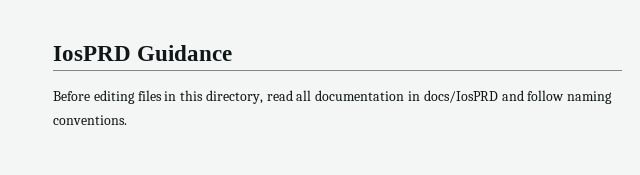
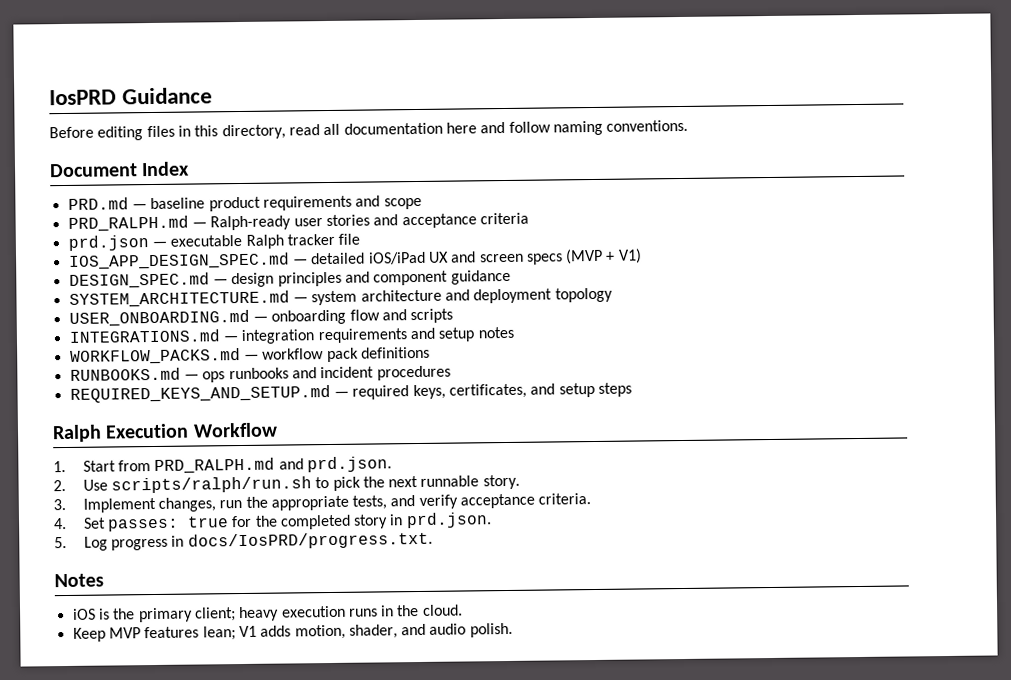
[408,90,498,103] in docs/IosPRD -> [445,122,477,134] here
(127, 120) none -> [49,161,191,178] [67,195,422,212] [67,212,529,232] [67,233,361,251] [68,248,642,270] [68,269,511,289] [68,287,613,308] [68,308,454,327] [68,326,514,344] [69,346,430,365] [69,365,451,383] [69,382,632,403] [52,422,278,443] [53,456,392,474] [53,474,520,494] [53,493,592,513] [53,512,492,532] [54,531,433,551] [54,573,104,588] [72,604,463,623] [72,622,513,642] // Document Index // PRD.md — baseline product requirements and scope // PRD_RALPH.md — Ralph-ready user stories and acceptance criteria // prd.json — executable Ralph tracker file // IOS_APP_DESIGN_SPEC.md — detailed iOS/iPad UX and screen specs (MVP + V1) // DESIGN_SPEC.md — design principles and component guidance // SYSTEM_ARCHITECTURE.md — system architecture and deployment topology // USER_ONBOARDING.md — onboarding flow and scripts // INTEGRATIONS.md — integration requirements and setup notes // WORKFLOW_PACKS.md — workflow pack definitions // RUNBOOKS.md — ops runbooks and incident procedures // REQUIRED_KEYS_AND_SETUP.md — required keys, certificates, and setup steps // Ralph Execution Workflow // 1. Start from PRD_RALPH.md and prd.json. // 2. Use scripts/ralph/run.sh to pick the next runnable story. // 3. Implement changes, run the appropriate tests, and verify acceptance criteria. // 4. Set passes: true for the completed story in prd.json. // 5. Log progress in docs/IosPRD/progress.txt. // Notes // iOS is the primary client; heavy execution runs in the cloud. // Keep MVP features lean; V1 adds motion, shader, and audio polish.

